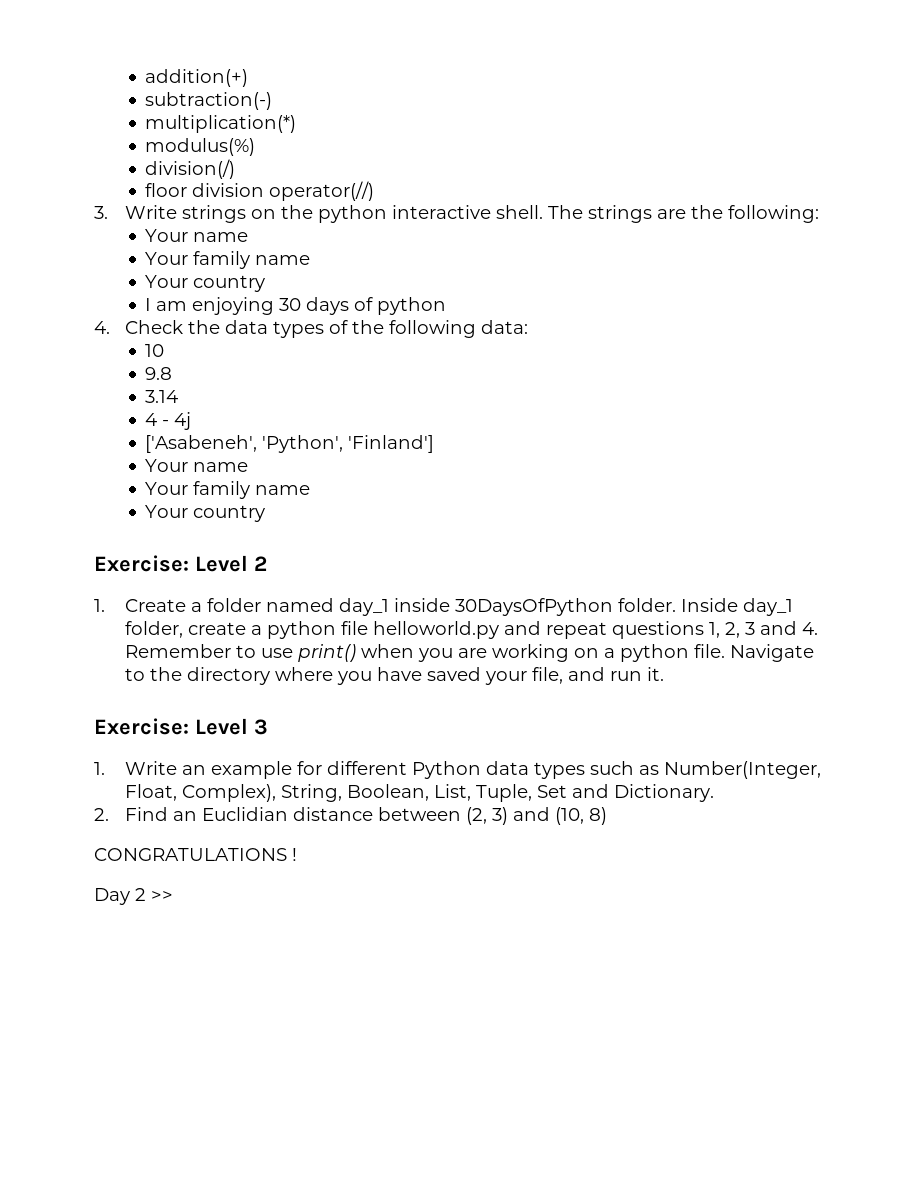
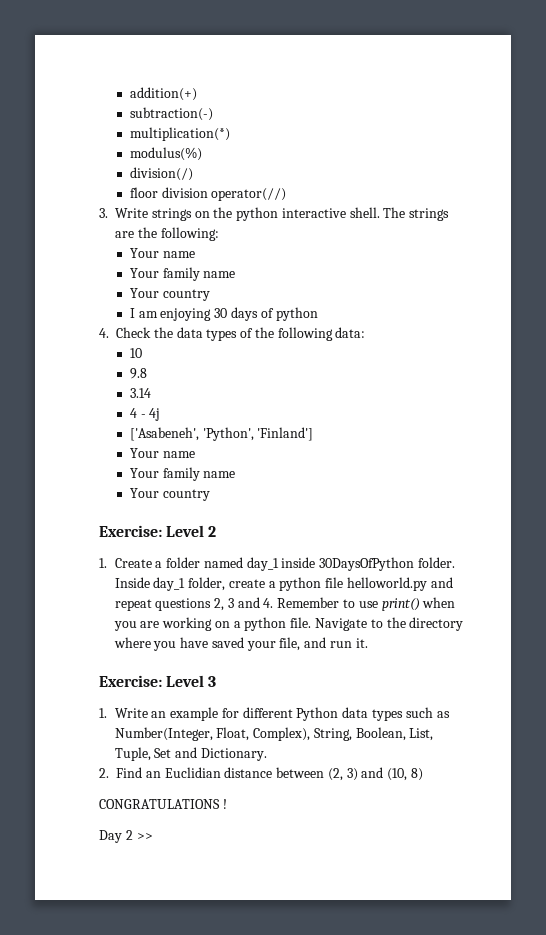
[708,622,720,638] 1, -> (212, 604) none

